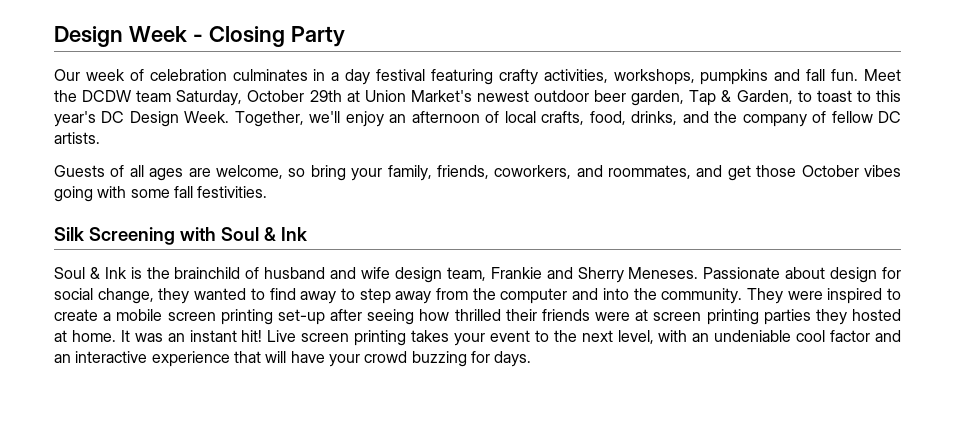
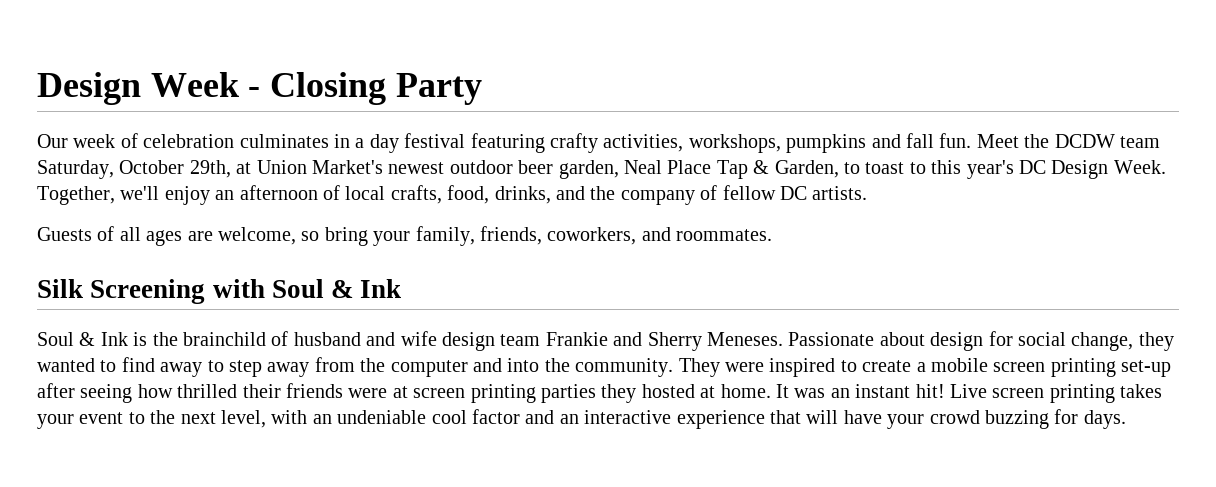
[309,90,342,102] 29th -> [189,160,231,178] 29th,
(685, 98) none -> [623,160,712,174] Neal Place
[608,165,902,181] [54,186,268,202] roommates, and get those October vibes going with some fall festivities. -> [676,229,773,241] roommates.
[446,267,486,281] team, -> [500,334,541,346] team

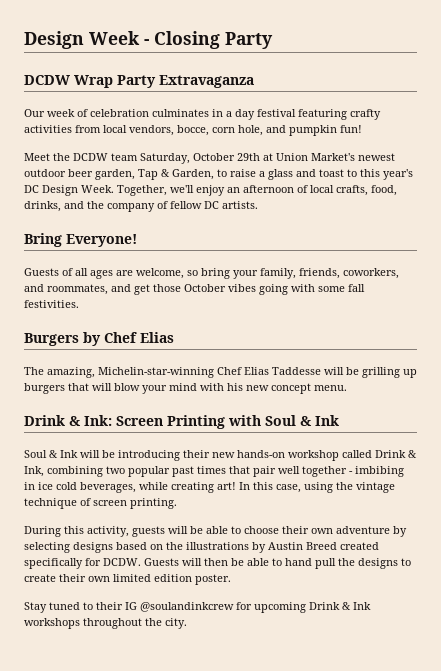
(482, 89) none -> [24,75,254,88] // DCDW Wrap Party Extravaganza
[603,133,972,153] activities, workshops, pumpkins and fall fun. -> [24,125,362,136] activities from local vendors, bocce, corn hole, and pumpkin fun! //
[189,160,231,178] 29th, -> [237,153,260,161] 29th
[623,160,712,174] Neal Place -> (135, 174) none
(860, 168) none -> [230,169,316,180] raise a glass and
(868, 193) none -> [24,233,137,247] // Bring Everyone!
[676,229,773,241] [37,279,206,304] roommates. // Silk Screening -> [47,284,365,295] [24,300,79,308] [24,332,174,346] [24,367,417,378] [24,383,347,394] [24,415,225,429] roommates, and get those October vibes going with some fall festivities. // Burgers by Chef Elias // The amazing, Michelin-star-winning Chef Elias Taddesse will be grilling up burgers that will blow your mind with his new concept menu. // Drink & Ink: Screen Printing
[133,331,1174,351] [37,357,1172,377] [37,383,1163,403] [37,409,1126,429] is the brainchild of husband and wife design team Frankie and Sherry Meneses. Passionate about design for social change, they wanted to find away to step away from the computer and into the community. They were inspired to create a mobile screen printing set-up after seeing how thrilled their friends were at screen printing parties they hosted at home. It was an instant hit! Live screen printing takes your event to the next level, with an undeniable cool factor and an interactive experience that will have your crowd buzzing for days. -> [80,450,417,461] [24,466,404,477] [24,482,395,493] [24,498,177,509] [24,526,407,537] [24,542,379,553] [24,558,411,569] [24,574,231,585] [24,602,371,613] [24,618,187,629] will be introducing their new hands-on workshop called Drink & Ink, combining two popular past times that pair well together - imbibing in ice cold beverages, while creating art! In this case, using the vintage technique of screen printing. // During this activity, guests will be able to choose their own adventure by selecting designs based on the illustrations by Austin Breed created specifically for DCDW. Guests will then be able to hand pull the designs to create their own limited edition poster. // Stay tuned to their IG @soulandinkcrew for upcoming Drink & Ink workshops throughout the city.

